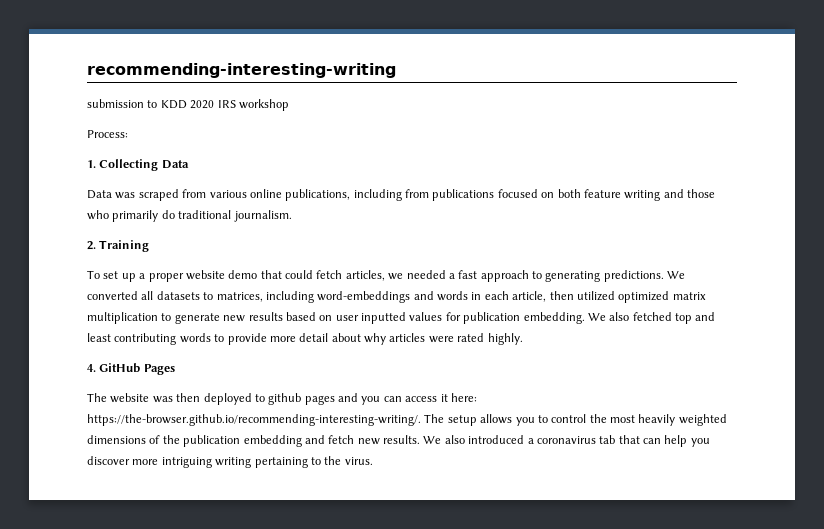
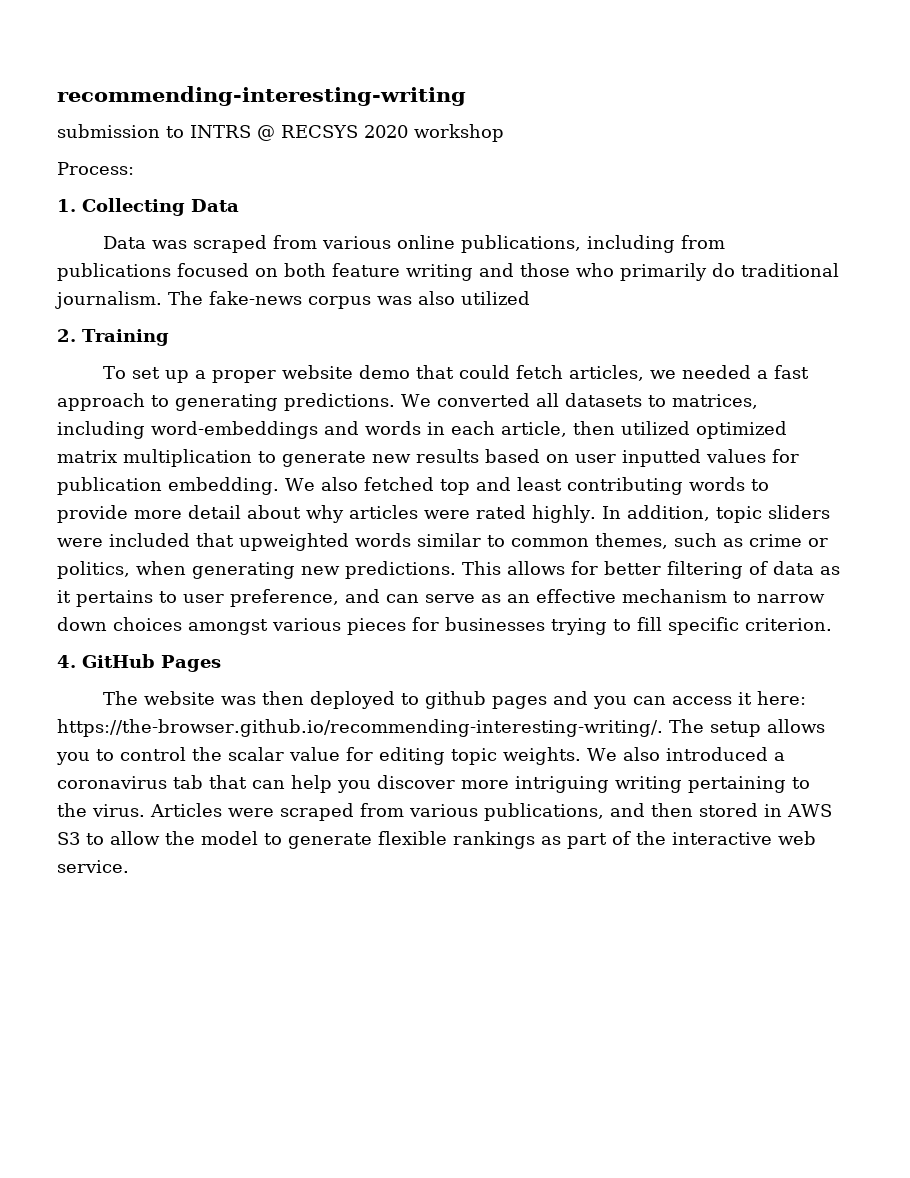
[160,100,236,109] KDD 2020 IRS -> [190,125,408,141] INTRS @ RECSYS 2020
(292, 216) none -> [168,291,530,309] The fake-news corpus was also utilized
(523, 339) none -> [601,505,830,523] [57,533,828,551] [57,561,840,579] [57,589,825,607] [57,617,832,635] In addition, topic sliders were included that upweighted words similar to common themes, such as crime or politics, when generating new predictions. This allows for better filtering of data as it pertains to user preference, and can serve as an effective mechanism to narrow down choices amongst various pieces for businesses trying to fill specific criterion.
[610,414,727,426] [87,435,420,447] most heavily weighted dimensions of the publication embedding and fetch new results. -> [228,747,581,765] scalar value for editing topic weights.
(373, 461) none -> [150,803,832,821] [57,831,816,849] [57,860,129,873] Articles were scraped from various publications, and then stored in AWS S3 to allow the model to generate flexible rankings as part of the interactive web service.

